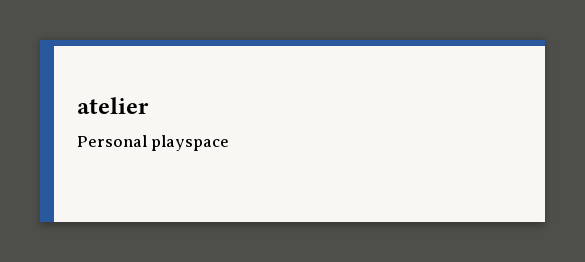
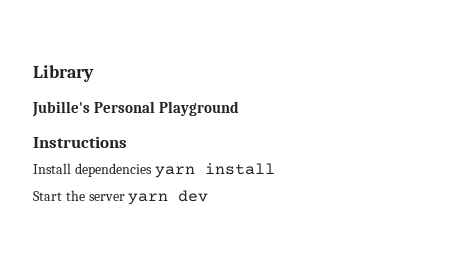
[77,97,149,114] [77,135,230,151] atelier // Personal playspace -> [33,65,94,82] [32,101,240,117] [33,136,127,148] [33,163,275,178] [33,190,209,205] Library // Jubille's Personal Playground // Instructions // Install dependencies yarn install // Start the server yarn dev

